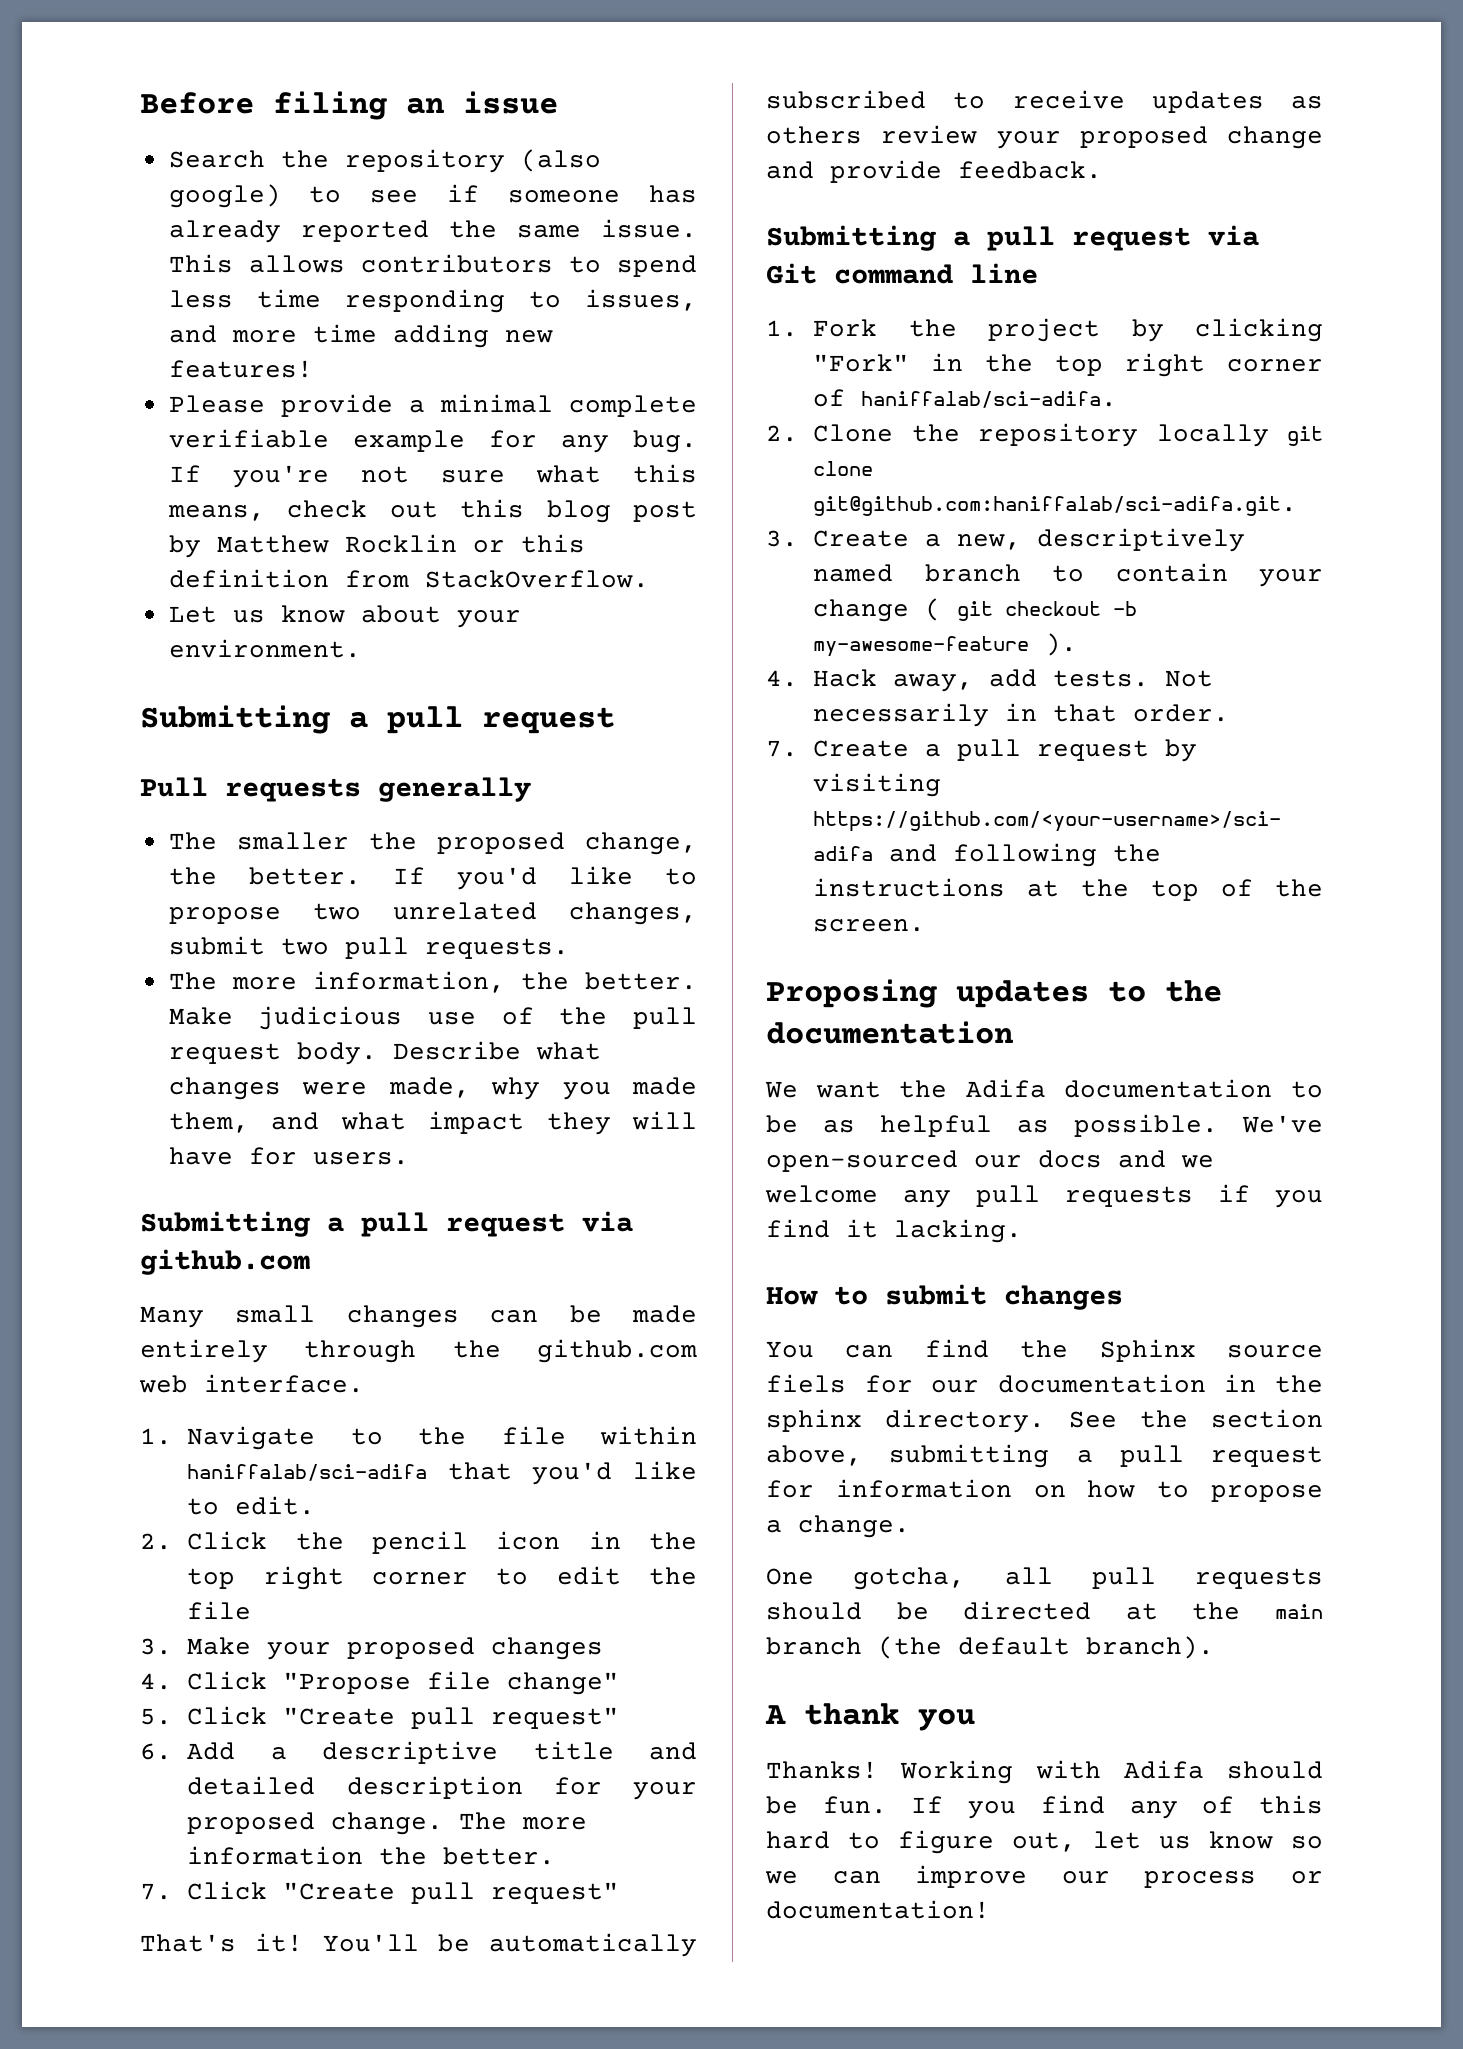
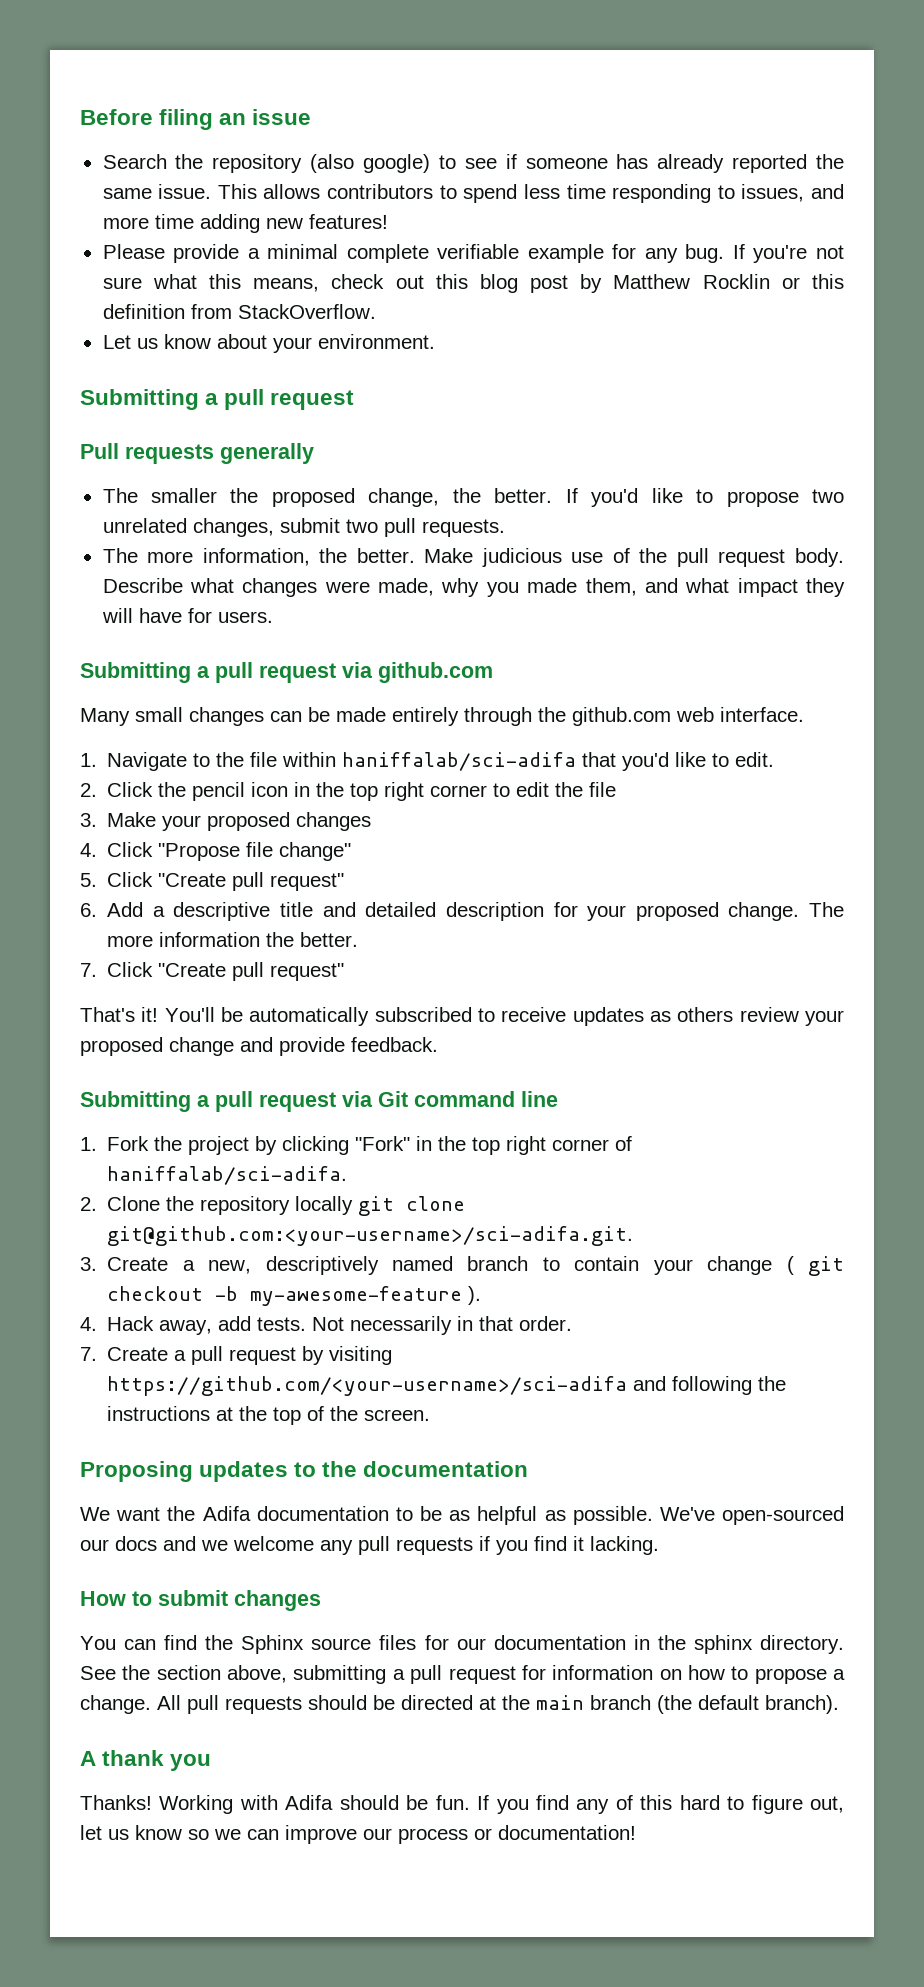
[813,496,1298,516] git@github.com:haniffalab/sci-adifa.git. -> [107,1226,634,1246] git@github.com:<your-username>/sci-adifa.git.
[766,1374,846,1393] fiels -> [379,1635,417,1650] files
[766,1567,1053,1590] // One gotcha, all -> [157,1695,181,1710] All

